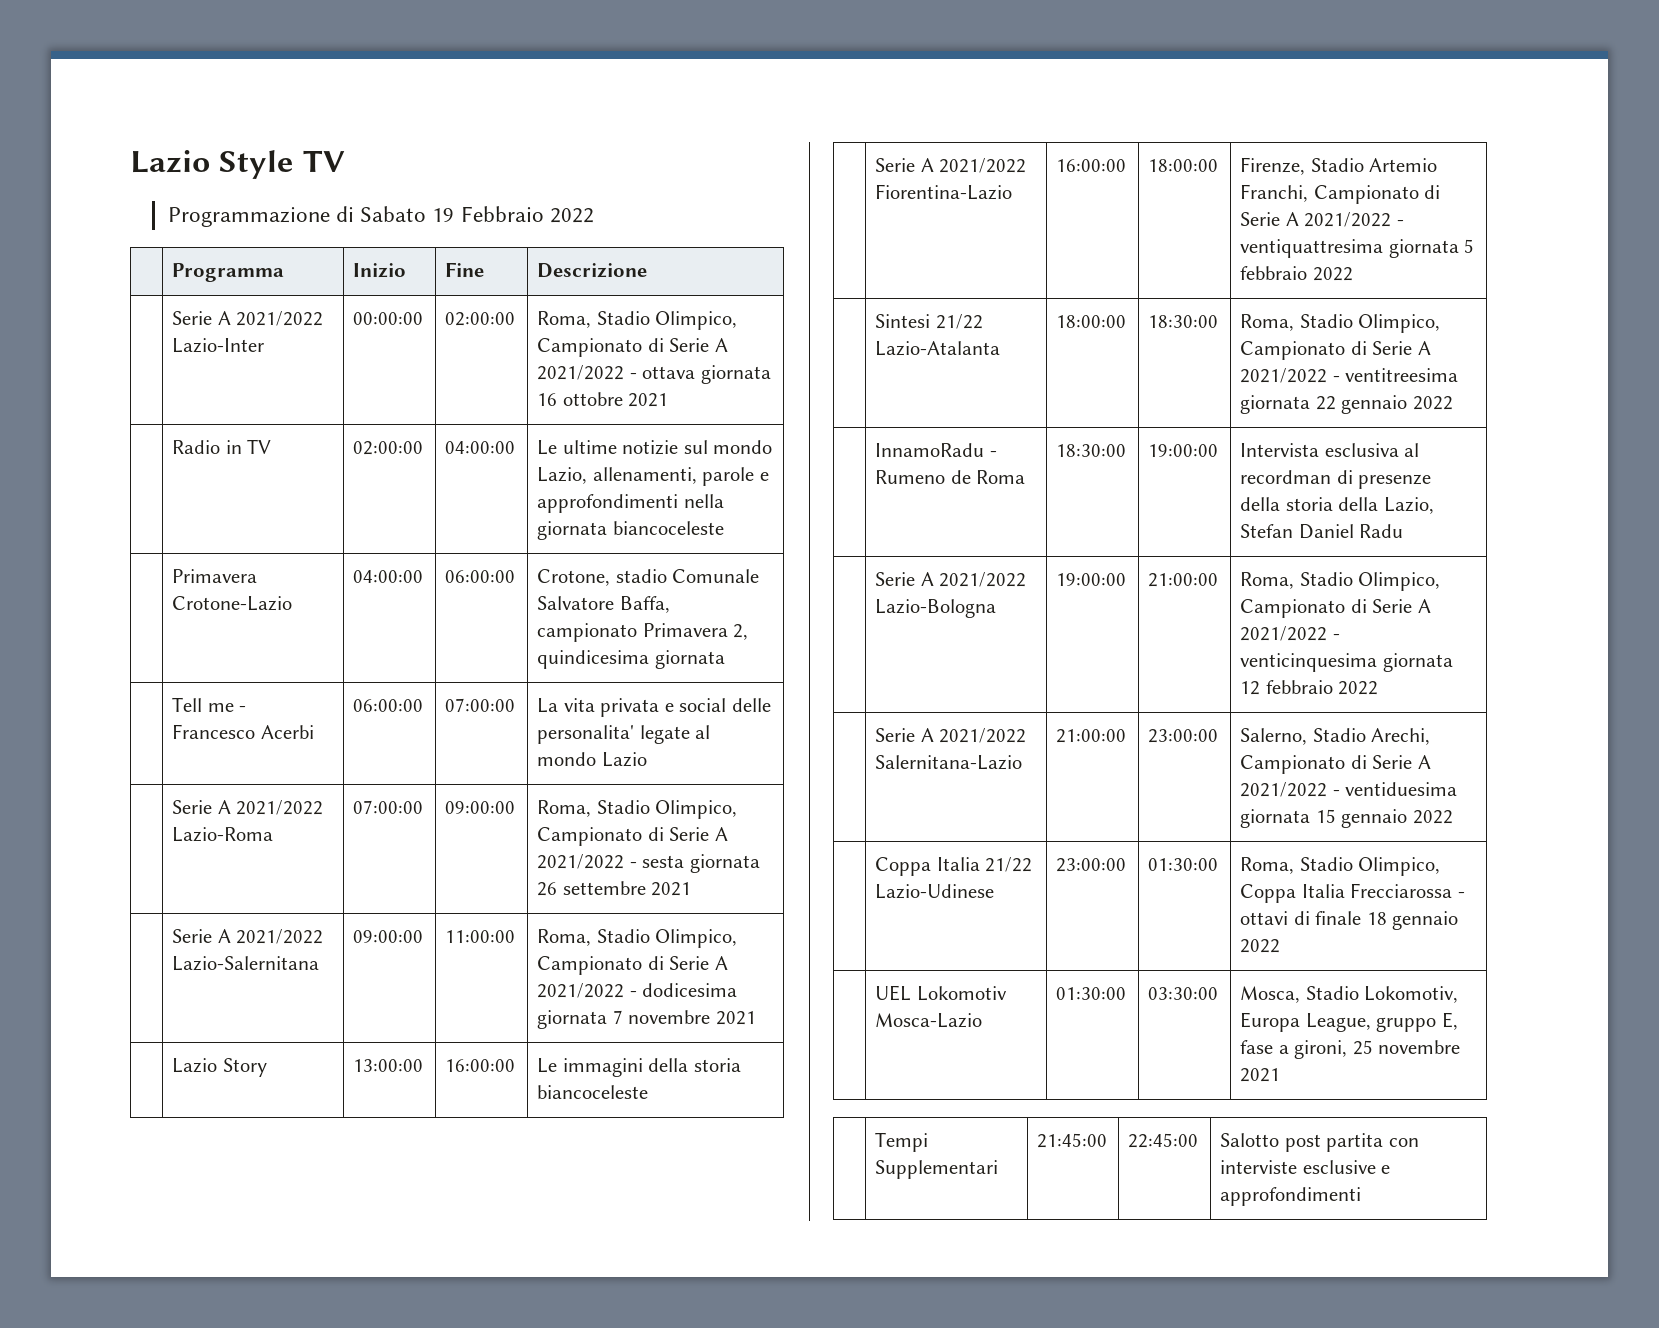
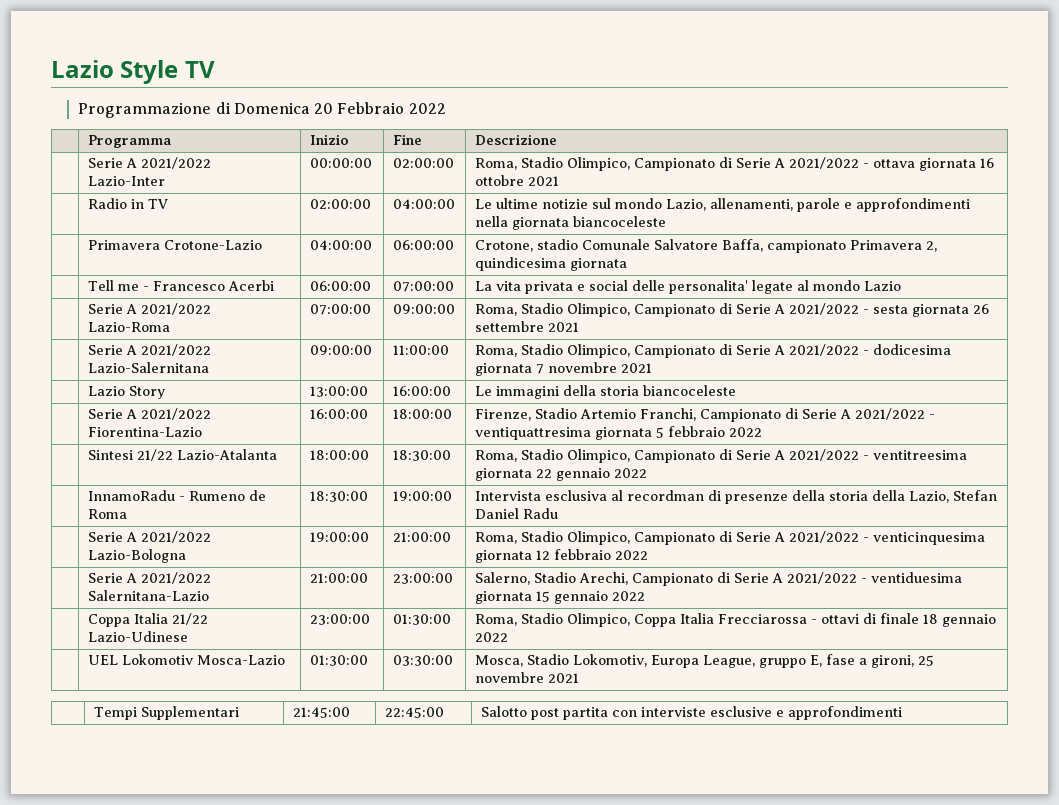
[360,206,455,222] Sabato 19 -> [233,102,334,114] Domenica 20

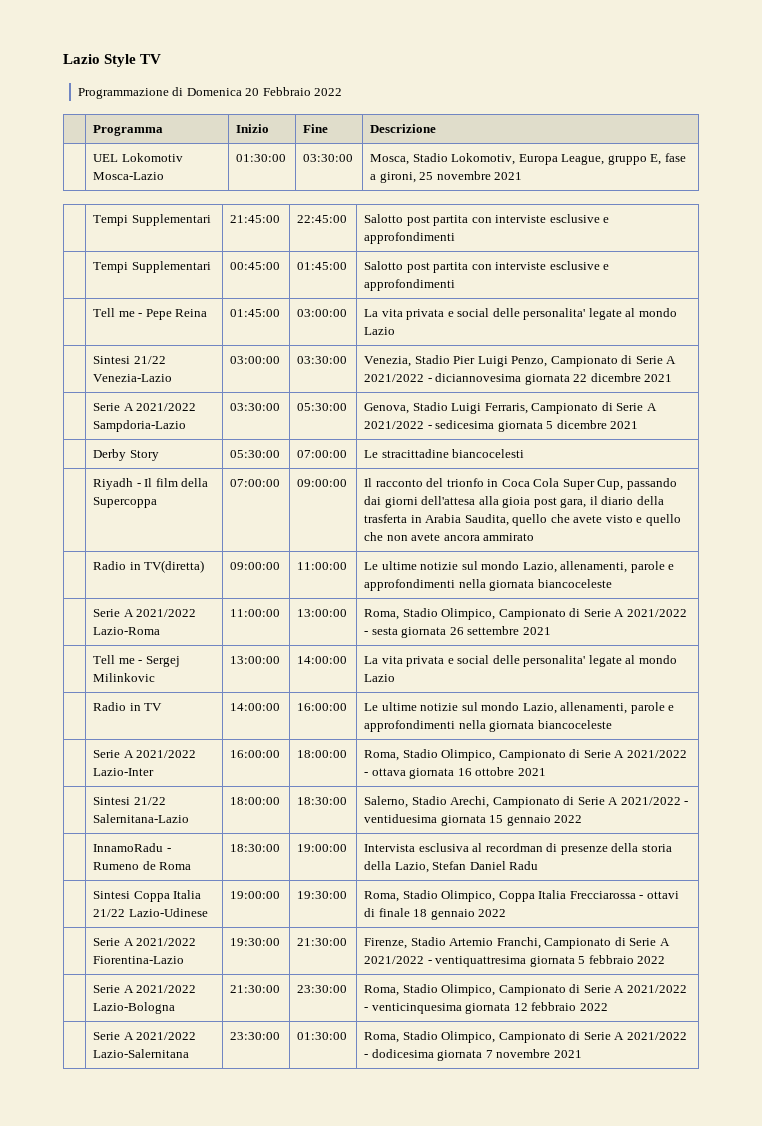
[87,157,211,169] [87,176,165,186] [309,158,372,168] [392,158,454,168] [474,157,994,171] [474,175,559,186] [87,198,168,209] [309,199,371,209] [392,199,455,209] [474,198,970,212] [474,216,666,230] [87,240,262,250] [309,240,372,250] [392,240,454,250] [474,239,937,253] [474,257,627,271] [87,280,274,291] [309,281,371,291] [392,281,454,292] [474,280,901,294] [87,303,211,315] [87,322,170,332] [309,304,371,315] [392,304,455,314] [474,303,989,317] [474,321,579,332] [87,344,211,356] [87,362,209,373] [309,345,372,355] [392,345,449,355] [474,344,951,358] [474,362,652,376] [87,386,165,399] [309,386,368,397] [392,386,451,396] [474,385,736,399] [87,408,211,420] [87,427,202,437] [309,409,368,419] [392,409,452,419] [474,408,935,422] [474,426,762,440] [87,449,277,461] [309,450,369,460] [392,450,451,461] [474,449,967,463] [474,468,647,481] [87,490,266,501] [87,509,127,519] [309,491,368,502] [392,491,452,501] [474,490,997,504] [474,508,558,519] [87,531,211,543] [87,549,186,563] [309,532,369,542] [392,532,451,542] [474,531,985,545] [474,549,648,563] [87,572,211,584] [87,590,209,601] [309,573,368,583] [392,573,453,584] [474,572,962,586] [474,591,645,604] [87,613,208,627] [87,631,188,642] [309,614,370,625] [392,614,451,625] [474,613,996,627] [474,632,508,642] // | Serie A 2021/2022 Lazio-Inter | 00:00:00 | 02:00:00 | Roma, Stadio Olimpico, Campionato di Serie A 2021/2022 - ottava giornata 16 ottobre 2021 // | Radio in TV | 02:00:00 | 04:00:00 | Le ultime notizie sul mondo Lazio, allenamenti, parole e approfondimenti nella giornata biancoceleste // | Primavera Crotone-Lazio | 04:00:00 | 06:00:00 | Crotone, stadio Comunale Salvatore Baffa, campionato Primavera 2, quindicesima giornata // | Tell me - Francesco Acerbi | 06:00:00 | 07:00:00 | La vita privata e social delle personalita' legate al mondo Lazio // | Serie A 2021/2022 Lazio-Roma | 07:00:00 | 09:00:00 | Roma, Stadio Olimpico, Campionato di Serie A 2021/2022 - sesta giornata 26 settembre 2021 // | Serie A 2021/2022 Lazio-Salernitana | 09:00:00 | 11:00:00 | Roma, Stadio Olimpico, Campionato di Serie A 2021/2022 - dodicesima giornata 7 novembre 2021 // | Lazio Story | 13:00:00 | 16:00:00 | Le immagini della storia biancoceleste // | Serie A 2021/2022 Fiorentina-Lazio | 16:00:00 | 18:00:00 | Firenze, Stadio Artemio Franchi, Campionato di Serie A 2021/2022 - ventiquattresima giornata 5 febbraio 2022 // | Sintesi 21/22 Lazio-Atalanta | 18:00:00 | 18:30:00 | Roma, Stadio Olimpico, Campionato di Serie A 2021/2022 - ventitreesima giornata 22 gennaio 2022 // | InnamoRadu - Rumeno de Roma | 18:30:00 | 19:00:00 | Intervista esclusiva al recordman di presenze della storia della Lazio, Stefan Daniel Radu // | Serie A 2021/2022 Lazio-Bologna | 19:00:00 | 21:00:00 | Roma, Stadio Olimpico, Campionato di Serie A 2021/2022 - venticinquesima giornata 12 febbraio 2022 // | Serie A 2021/2022 Salernitana-Lazio | 21:00:00 | 23:00:00 | Salerno, Stadio Arechi, Campionato di Serie A 2021/2022 - ventiduesima giornata 15 gennaio 2022 // | Coppa Italia 21/22 Lazio-Udinese | 23:00:00 | 01:30:00 | Roma, Stadio Olimpico, Coppa Italia Frecciarossa - ottavi di finale 18 gennaio 2022 -> (437, 128) none
(902, 713) none -> [93,261,211,273] [230,262,281,270] [297,262,348,270] [364,261,610,273] [364,279,456,291] [93,308,208,320] [230,309,281,317] [297,309,348,317] [364,308,677,320] [364,327,396,335] [93,356,166,364] [93,374,173,382] [230,356,281,364] [297,356,348,364] [364,355,677,367] [364,373,673,385] [93,403,197,411] [93,420,187,432] [230,403,281,411] [297,403,348,411] [364,402,657,414] [364,420,639,432] [93,449,159,461] [230,450,281,458] [297,450,348,458] [364,449,525,458] [93,478,209,490] [93,497,158,508] [230,479,281,487] [297,479,348,487] [364,478,677,490] [364,496,664,508] [364,514,681,526] [364,532,535,541] [93,560,205,573] [230,562,281,570] [297,562,348,570] [364,561,675,573] [364,579,612,591] [93,609,197,617] [93,627,161,635] [230,609,281,617] [297,609,348,617] [364,608,687,620] [364,626,551,638] [93,655,180,667] [93,673,156,682] [230,656,281,664] [297,656,348,664] [364,655,677,667] [364,674,396,682] [93,702,163,711] [230,703,281,711] [297,703,348,711] [364,702,675,714] [364,720,612,732] [93,750,197,758] [93,768,155,776] [230,750,281,758] [297,750,348,758] [364,749,687,761] [364,767,546,779] [93,797,166,805] [93,814,190,823] [230,797,281,805] [297,797,348,805] [364,796,689,808] [364,814,583,826] [93,843,171,852] [93,861,192,870] [230,844,281,852] [297,844,348,852] [364,843,672,855] [364,861,539,873] [93,890,202,902] [93,908,208,917] [230,891,281,899] [297,891,348,899] [364,890,679,902] [364,908,507,920] [93,938,197,946] [93,956,185,964] [230,938,281,946] [297,938,348,946] [364,937,670,949] [364,955,666,967] [93,985,197,993] [93,1002,176,1014] [230,985,281,993] [297,985,348,993] [364,984,687,996] [364,1002,608,1014] [93,1032,197,1040] [93,1049,190,1058] [230,1032,281,1040] [297,1032,348,1040] [364,1031,687,1043] [364,1049,582,1061] // | Tempi Supplementari | 00:45:00 | 01:45:00 | Salotto post partita con interviste esclusive e approfondimenti // | Tell me - Pepe Reina | 01:45:00 | 03:00:00 | La vita privata e social delle personalita' legate al mondo Lazio // | Sintesi 21/22 Venezia-Lazio | 03:00:00 | 03:30:00 | Venezia, Stadio Pier Luigi Penzo, Campionato di Serie A 2021/2022 - diciannovesima giornata 22 dicembre 2021 // | Serie A 2021/2022 Sampdoria-Lazio | 03:30:00 | 05:30:00 | Genova, Stadio Luigi Ferraris, Campionato di Serie A 2021/2022 - sedicesima giornata 5 dicembre 2021 // | Derby Story | 05:30:00 | 07:00:00 | Le stracittadine biancocelesti // | Riyadh - Il film della Supercoppa | 07:00:00 | 09:00:00 | Il racconto del trionfo in Coca Cola Super Cup, passando dai giorni dell'attesa alla gioia post gara, il diario della trasferta in Arabia Saudita, quello che avete visto e quello che non avete ancora ammirato // | Radio in TV(diretta) | 09:00:00 | 11:00:00 | Le ultime notizie sul mondo Lazio, allenamenti, parole e approfondimenti nella giornata biancoceleste // | Serie A 2021/2022 Lazio-Roma | 11:00:00 | 13:00:00 | Roma, Stadio Olimpico, Campionato di Serie A 2021/2022 - sesta giornata 26 settembre 2021 // | Tell me - Sergej Milinkovic | 13:00:00 | 14:00:00 | La vita privata e social delle personalita' legate al mondo Lazio // | Radio in TV | 14:00:00 | 16:00:00 | Le ultime notizie sul mondo Lazio, allenamenti, parole e approfondimenti nella giornata biancoceleste // | Serie A 2021/2022 Lazio-Inter | 16:00:00 | 18:00:00 | Roma, Stadio Olimpico, Campionato di Serie A 2021/2022 - ottava giornata 16 ottobre 2021 // | Sintesi 21/22 Salernitana-Lazio | 18:00:00 | 18:30:00 | Salerno, Stadio Arechi, Campionato di Serie A 2021/2022 - ventiduesima giornata 15 gennaio 2022 // | InnamoRadu - Rumeno de Roma | 18:30:00 | 19:00:00 | Intervista esclusiva al recordman di presenze della storia della Lazio, Stefan Daniel Radu // | Sintesi Coppa Italia 21/22 Lazio-Udinese | 19:00:00 | 19:30:00 | Roma, Stadio Olimpico, Coppa Italia Frecciarossa - ottavi di finale 18 gennaio 2022 // | Serie A 2021/2022 Fiorentina-Lazio | 19:30:00 | 21:30:00 | Firenze, Stadio Artemio Franchi, Campionato di Serie A 2021/2022 - ventiquattresima giornata 5 febbraio 2022 // | Serie A 2021/2022 Lazio-Bologna | 21:30:00 | 23:30:00 | Roma, Stadio Olimpico, Campionato di Serie A 2021/2022 - venticinquesima giornata 12 febbraio 2022 // | Serie A 2021/2022 Lazio-Salernitana | 23:30:00 | 01:30:00 | Roma, Stadio Olimpico, Campionato di Serie A 2021/2022 - dodicesima giornata 7 novembre 2021

